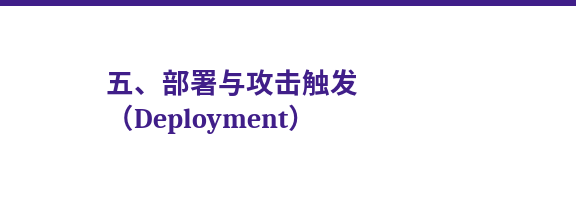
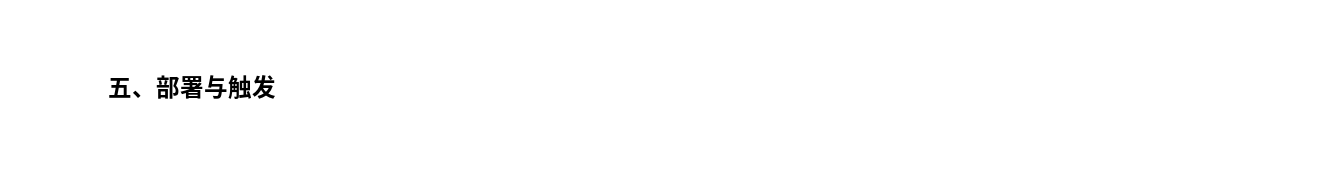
[246,69,358,96] [106,104,316,134] 攻击触发（Deployment） -> [228,75,276,99] 触发

